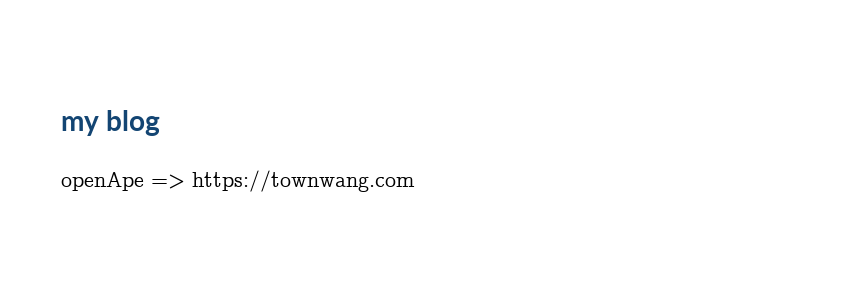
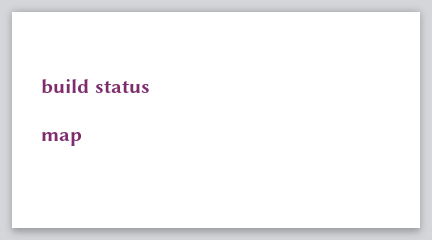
[61,110,161,136] [61,170,415,192] my blog // openApe => https://townwang.com -> [41,79,150,94] [41,132,82,146] build status // map

